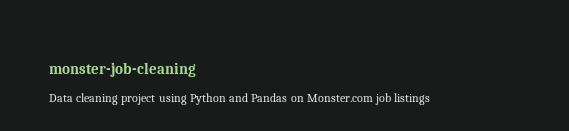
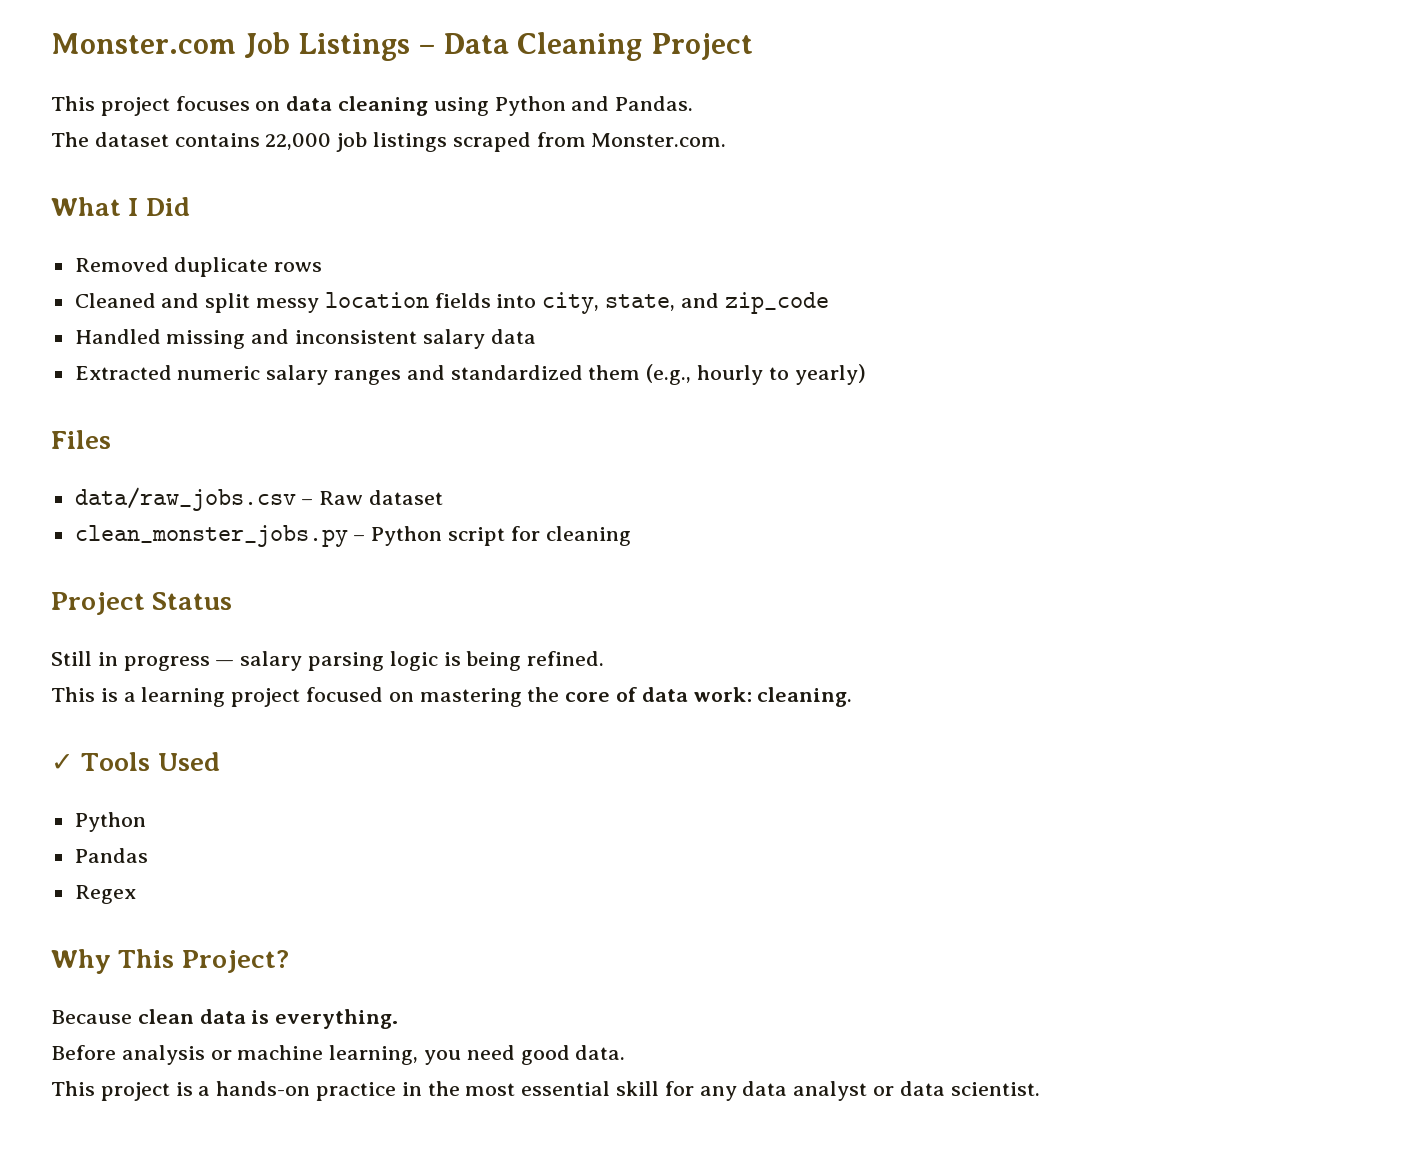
[49,62,196,77] [49,93,431,105] monster-job-cleaning // Data cleaning project using Python and Pandas on Monster.com job listings -> [51,32,753,61] [51,96,694,116] [51,132,727,152] [51,197,190,216] [74,257,323,277] [74,292,829,314] [74,329,536,349] [74,364,866,385] [51,430,111,449] [74,487,444,511] [74,525,631,547] [51,592,233,615] [51,651,605,671] [51,687,853,707] [51,752,220,771] [74,812,146,832] [74,848,148,863] [74,885,136,904] [51,949,289,974] [51,1009,399,1029] [51,1045,626,1065] [51,1081,1040,1101] Monster.com Job Listings – Data Cleaning Project // This project focuses on data cleaning using Python and Pandas. // The dataset contains 22,000 job listings scraped from Monster.com. // What I Did // Removed duplicate rows // Cleaned and split messy location fields into city, state, and zip_code // Handled missing and inconsistent salary data // Extracted numeric salary ranges and standardized them (e.g., hourly to yearly) // Files // data/raw_jobs.csv – Raw dataset // clean_monster_jobs.py – Python script for cleaning // Project Status // Still in progress — salary parsing logic is being refined. // This is a learning project focused on mastering the core of data work: cleaning. // ✓ Tools Used // Python // Pandas // Regex // Why This Project? // Because clean data is everything. // Before analysis or machine learning, you need good data. // This project is a hands-on practice in the most essential skill for any data analyst or data scientist.

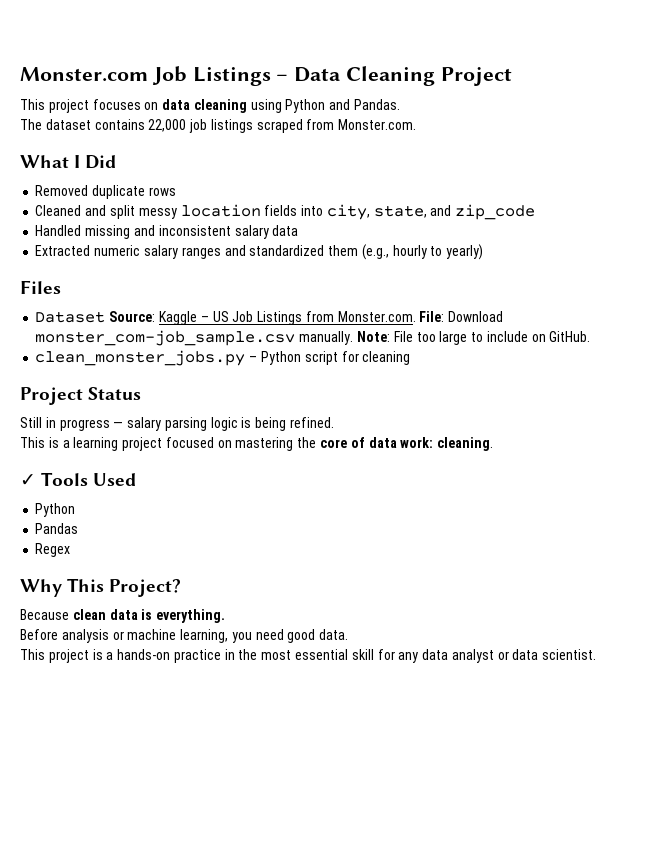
[74,487,444,511] data/raw_jobs.csv – Raw dataset -> [35,311,504,325] [35,330,591,346] Dataset Source: Kaggle – US Job Listings from Monster.com. File: Download monster_com-job_sample.csv manually. Note: File too large to include on GitHub.

